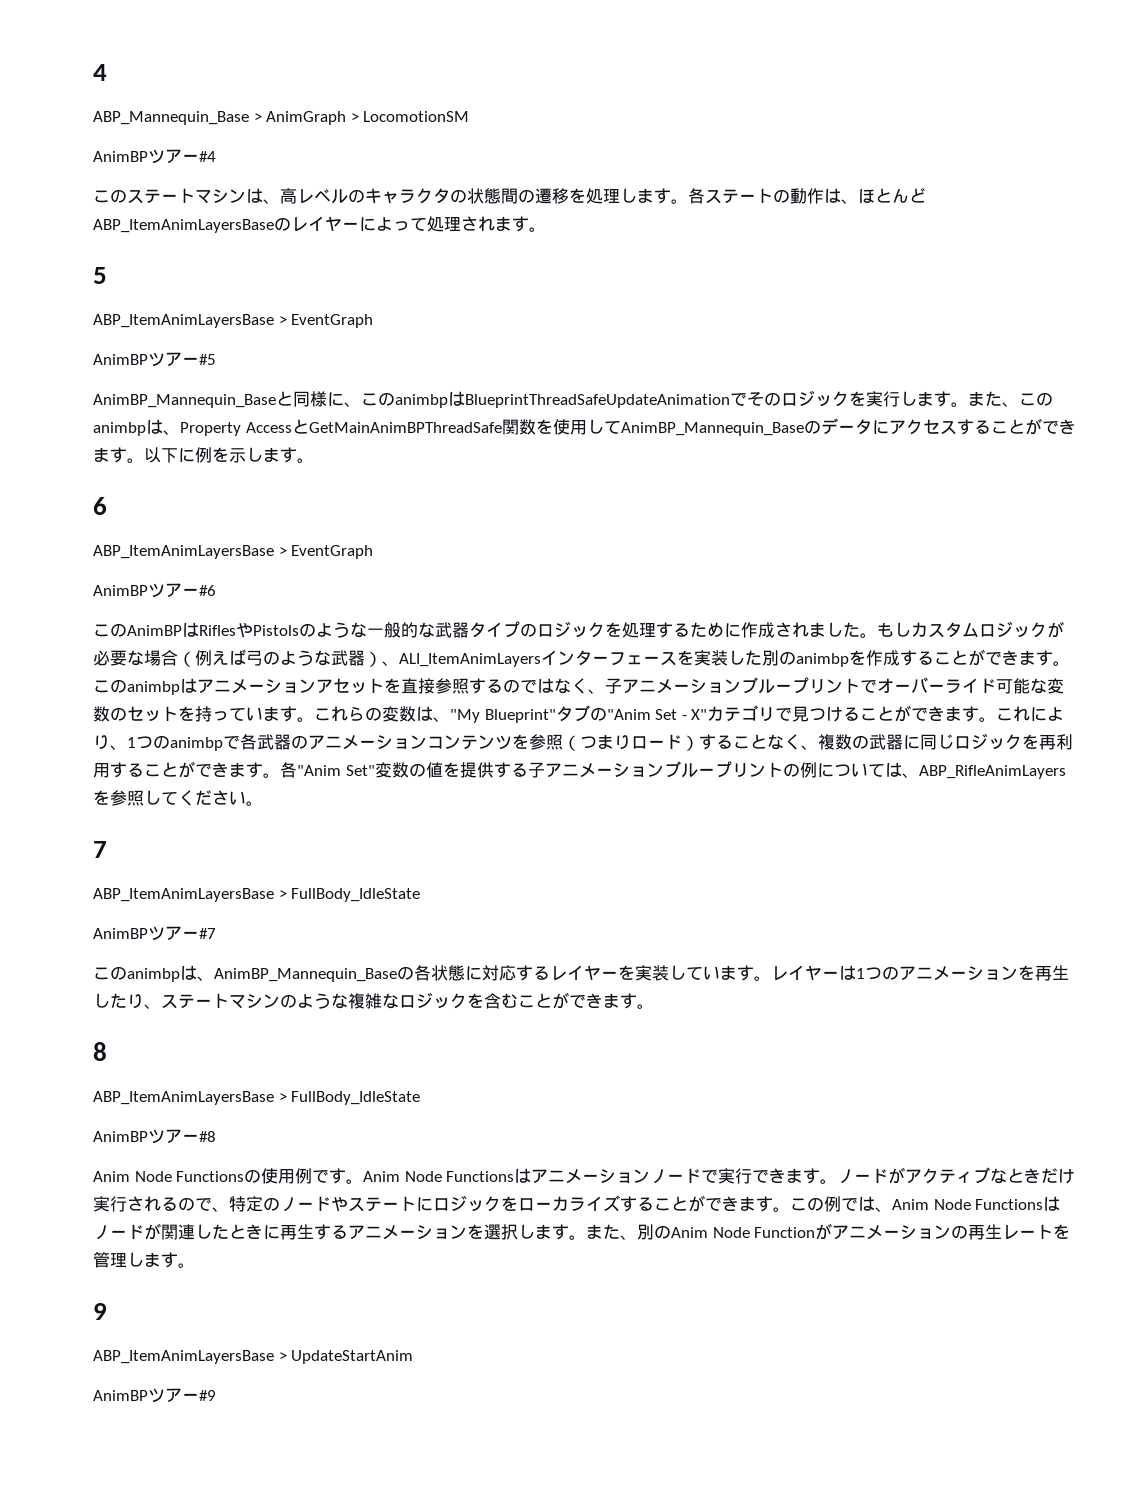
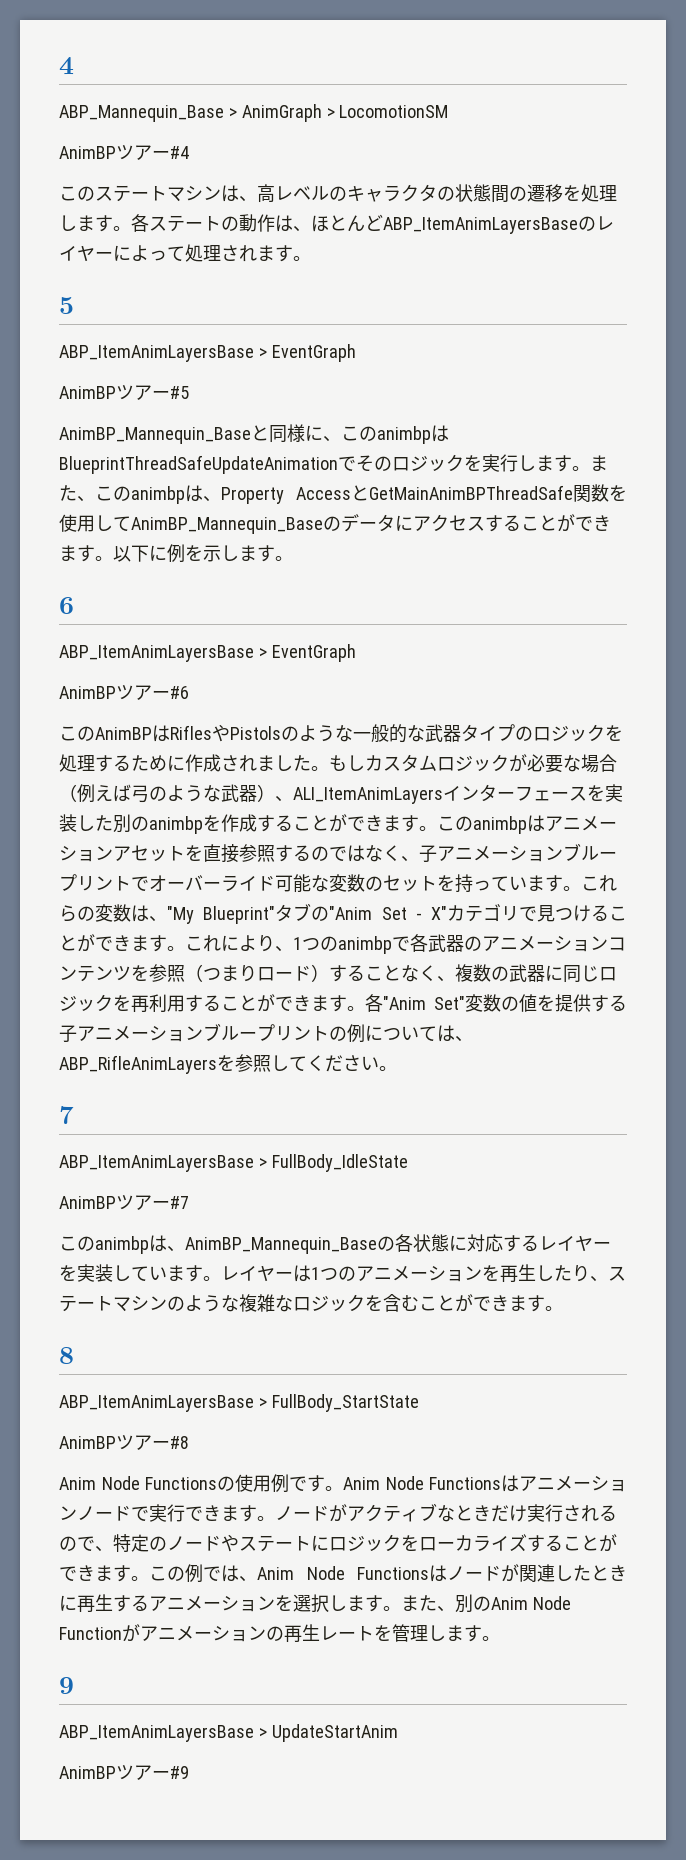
[291,1091,421,1105] FullBody_IdleState -> [271,1394,419,1412] FullBody_StartState

